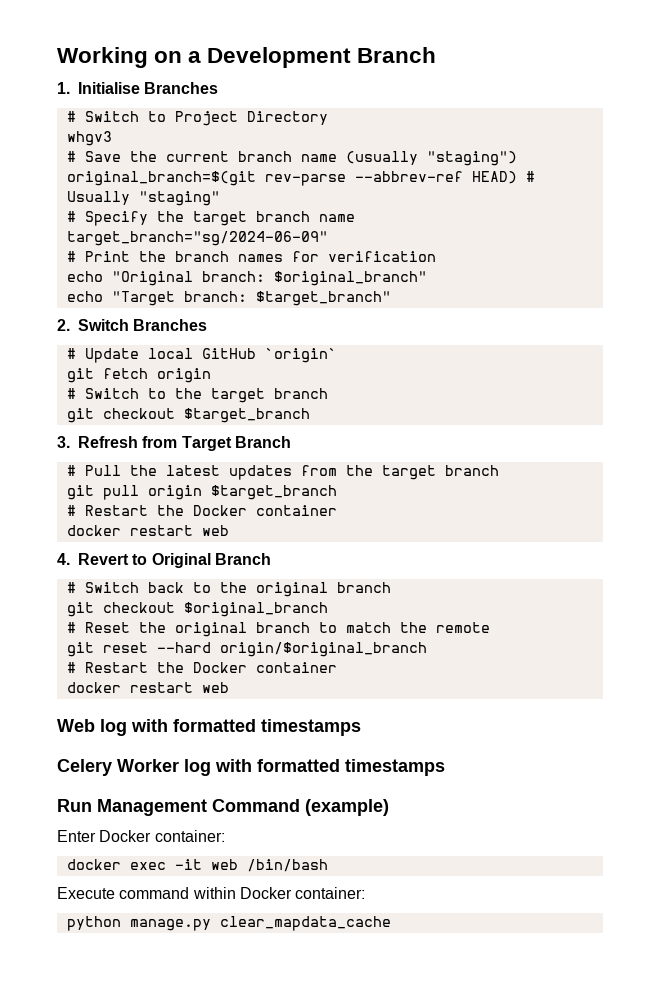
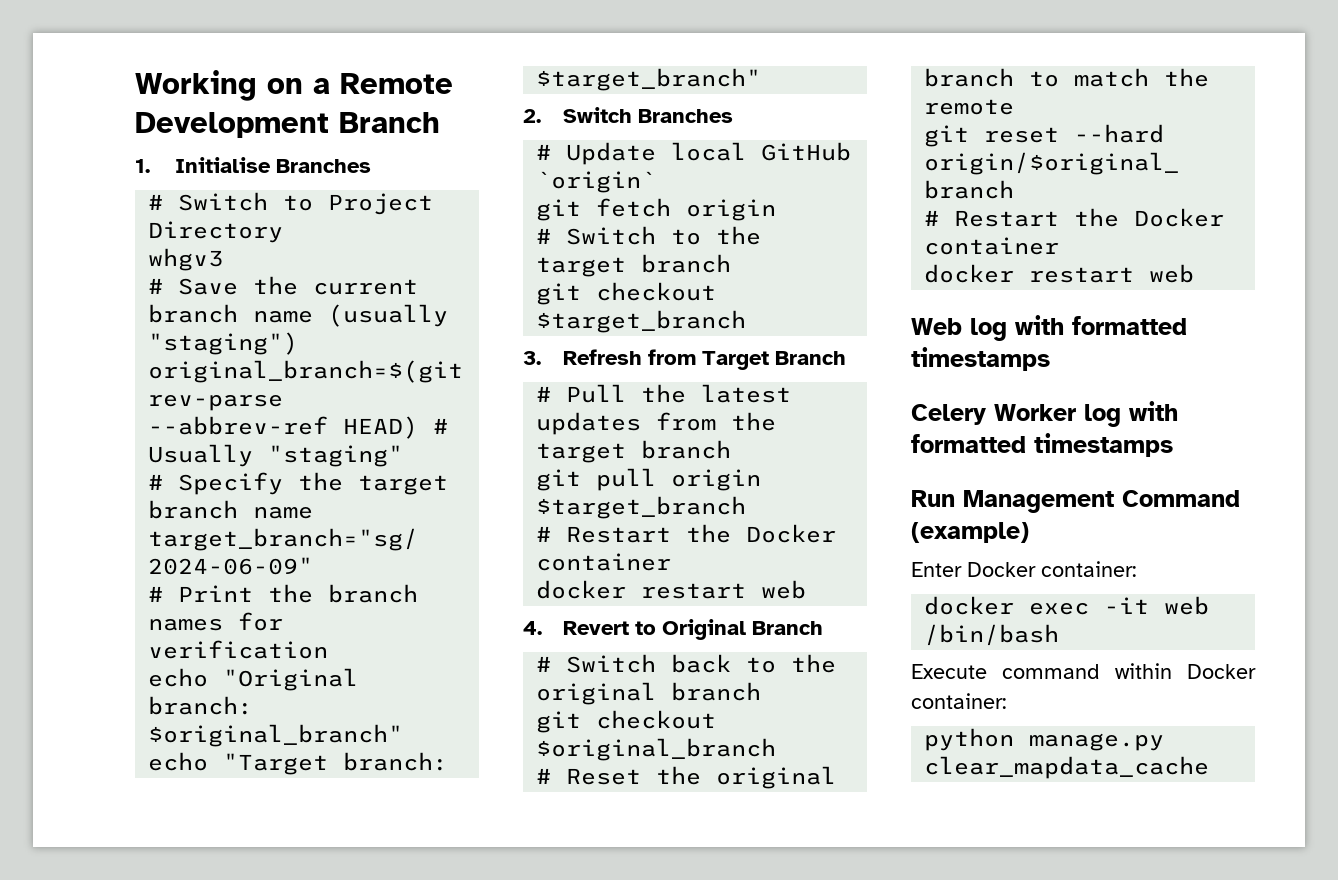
(202, 57) none -> [340,73,453,94] Remote

